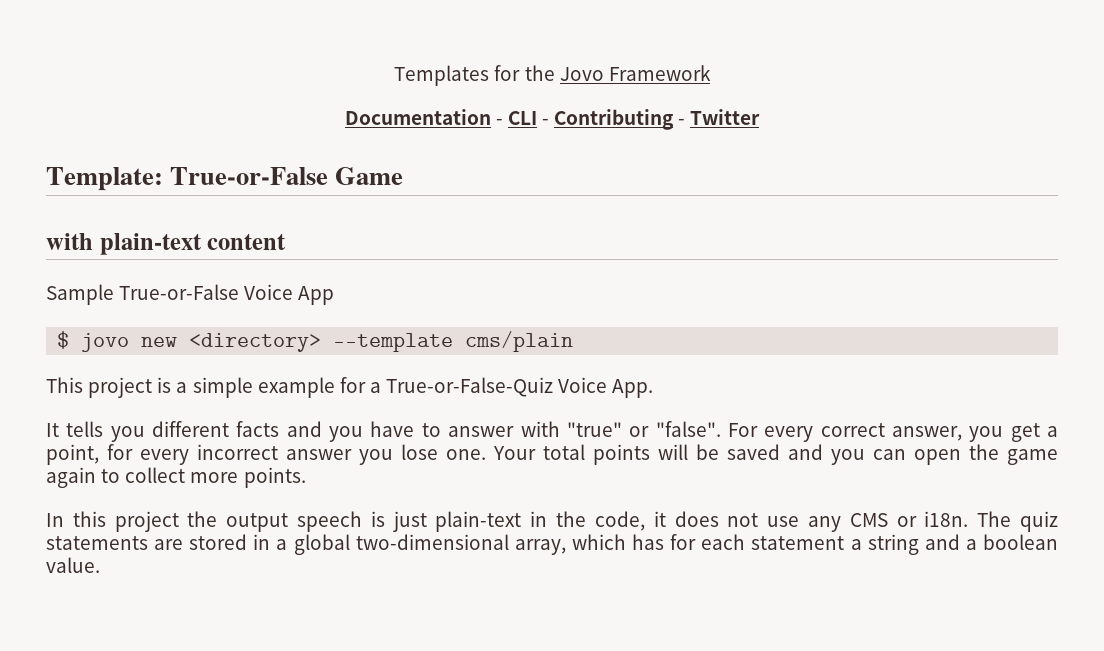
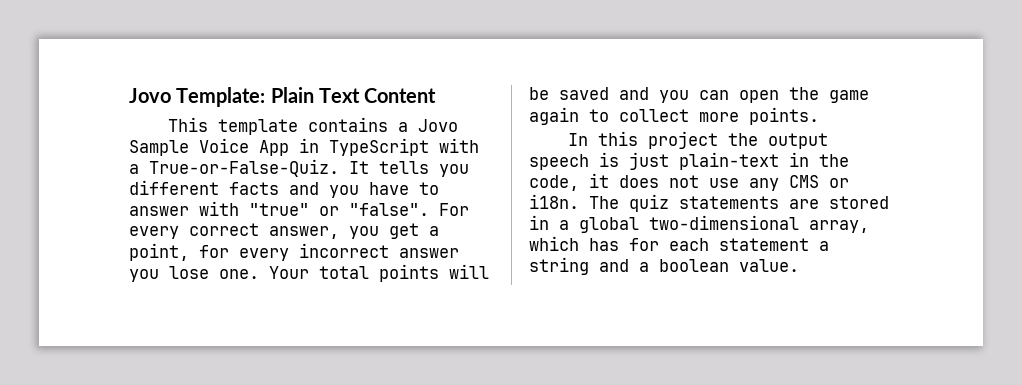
[394,65,711,86] [344,109,761,130] [46,167,404,191] [46,233,287,255] [46,284,335,305] [57,331,574,352] [46,377,654,398] Templates for the Jovo Framework // Documentation - CLI - Contributing - Twitter // Template: True-or-False Game // with plain-text content // Sample True-or-False Voice App // $ jovo new <directory> --template cms/plain // This project is a simple example for a True-or-False-Quiz Voice App. // -> [129,87,437,107] [168,117,459,135] [129,138,479,156] [129,159,339,177] Jovo Template: Plain Text Content // This template contains a Jovo Sample Voice App in TypeScript with a True-or-False-Quiz.

